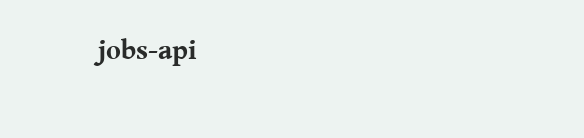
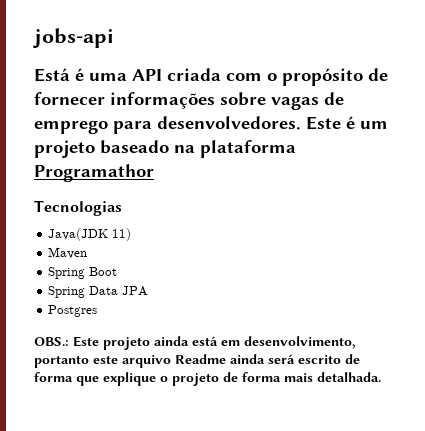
(197, 52) none -> [34,68,388,86] [34,92,344,110] [34,116,388,134] [34,140,296,158] [34,164,154,182] [34,200,122,216] [48,228,132,241] [48,247,88,259] [48,267,118,279] [48,286,149,298] [48,305,98,317] [34,336,355,350] [34,354,360,368] [34,372,381,386] // Está é uma API criada com o propósito de fornecer informações sobre vagas de emprego para desenvolvedores. Este é um projeto baseado na plataforma Programathor // Tecnologias // Java(JDK 11) // Maven // Spring Boot // Spring Data JPA // Postgres // OBS.: Este projeto ainda está em desenvolvimento, portanto este arquivo Readme ainda será escrito de forma que explique o projeto de forma mais detalhada.

